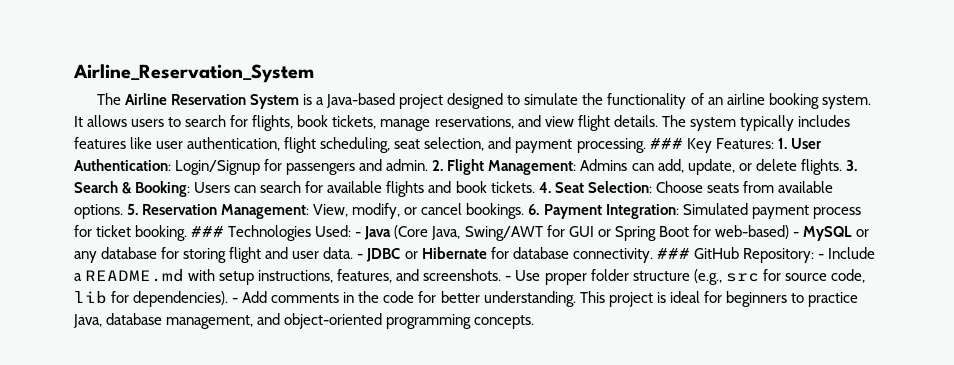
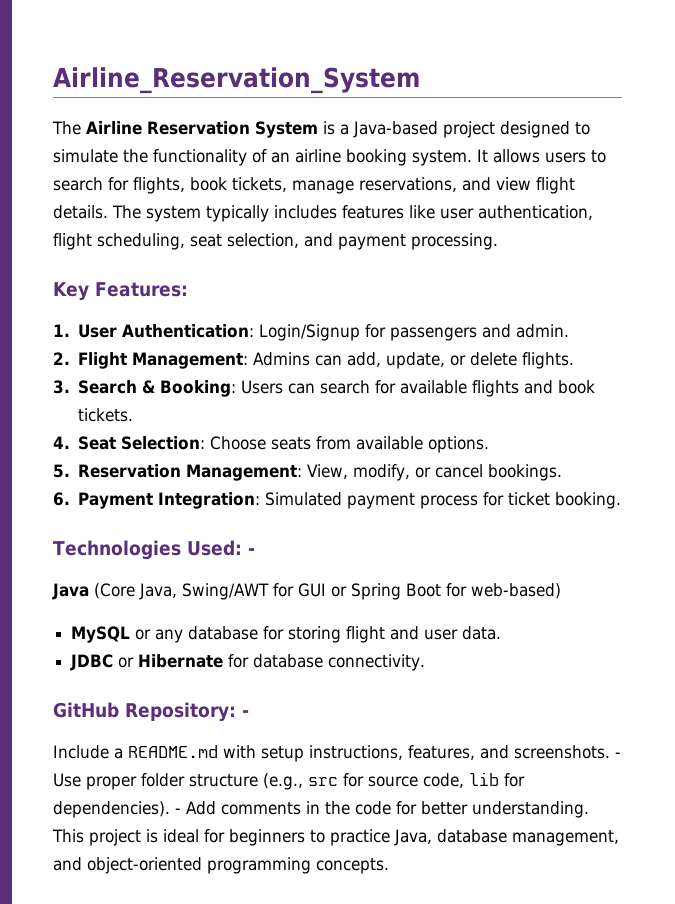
[649,138,683,149] ### -> (498, 241) //
(774, 143) none -> (188, 289) //
(429, 165) none -> (570, 331) //
(842, 167) none -> (575, 360) //
(535, 187) none -> (134, 415) //
(123, 211) none -> (490, 444) //
(525, 211) none -> (563, 472) //
[191,226,225,237] ### -> (622, 500) //
(362, 234) none -> (255, 551) //
[792,232,799,237] - -> (561, 591) //
[357,254,364,259] - -> (502, 633) //
[656,248,690,259] ### -> (426, 662) //
(824, 256) none -> (249, 713) //

